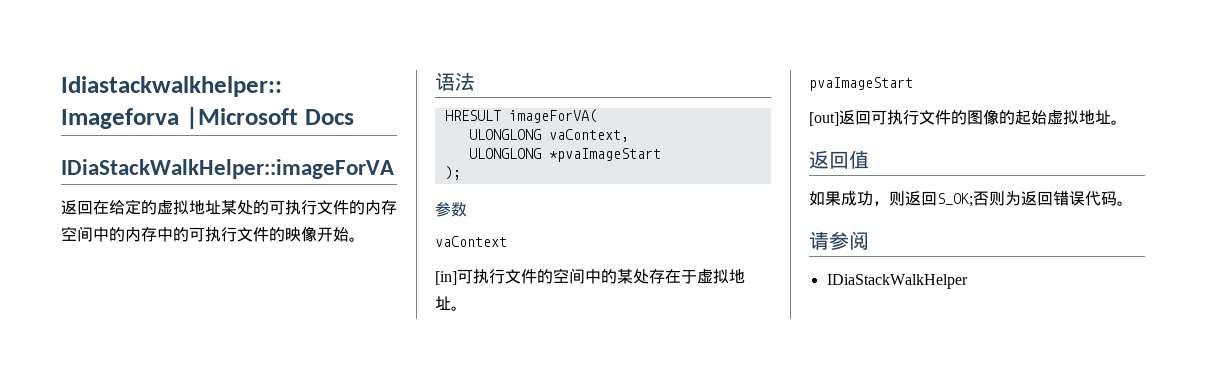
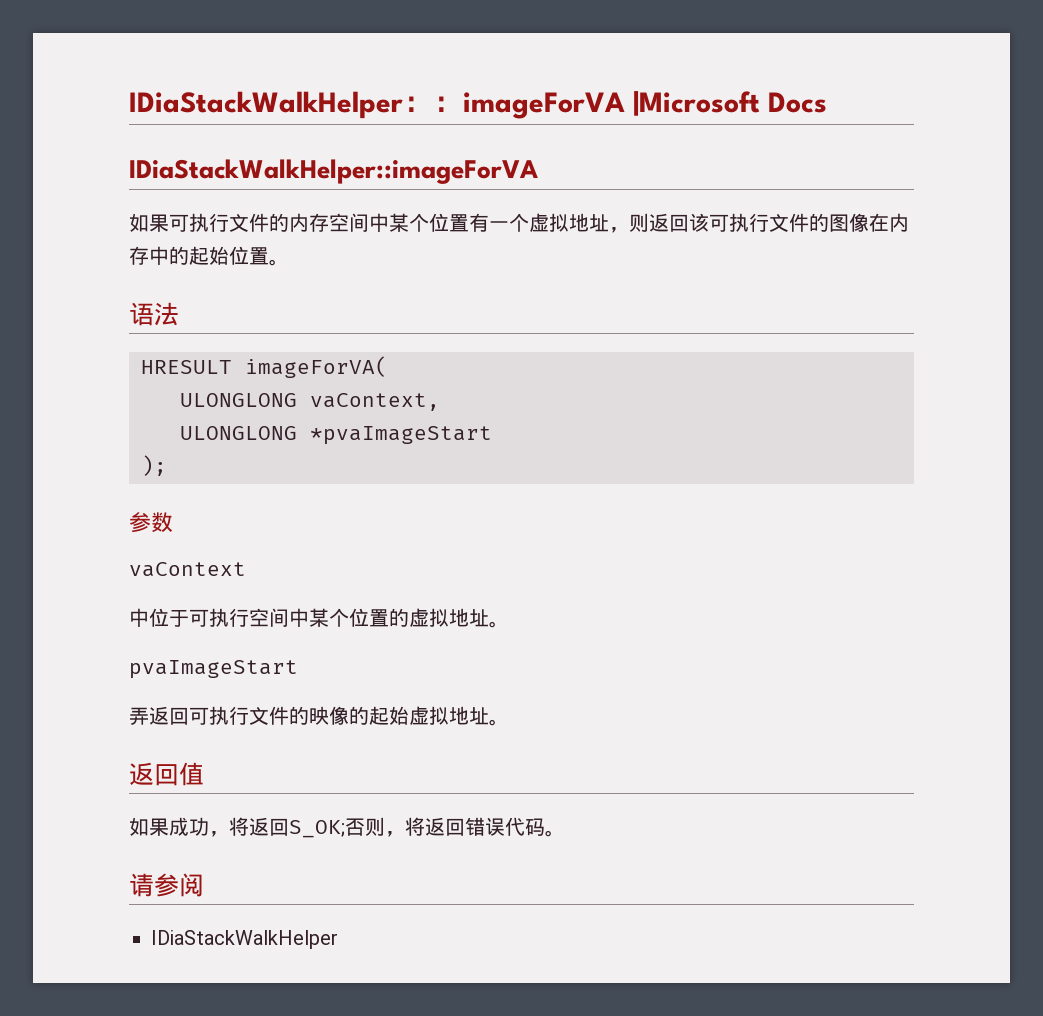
[61,76,282,97] [61,108,179,129] Idiastackwalkhelper:: Imageforva -> [129,91,625,119] IDiaStackWalkHelper：：imageForVA
[61,199,269,215] 返回在给定的虚拟地址某处的 -> [129,213,169,232] 如果
[109,227,349,242] 的内存中的可执行文件的映像开始 -> [389,213,909,233] [129,246,269,265] 某个位置有一个虚拟地址，则返回该可执行文件的图像在内存中的起始位置
[435,268,697,285] [in]可执行文件的空间中的某处存在于 -> [129,608,409,627] 中位于可执行空间中某个位置的
[809,112,839,126] [out] -> [129,707,149,725] 弄
[967,110,983,125] 图 -> [309,706,329,725] 映
[889,191,905,206] 则 -> [229,817,249,836] 将
[1005,191,1021,206] 为 -> [385,817,425,837] ，将

